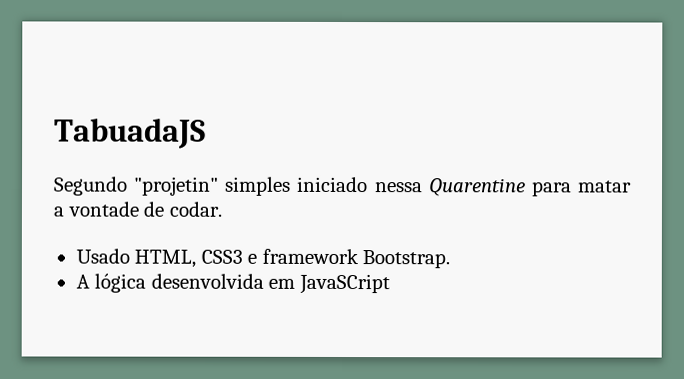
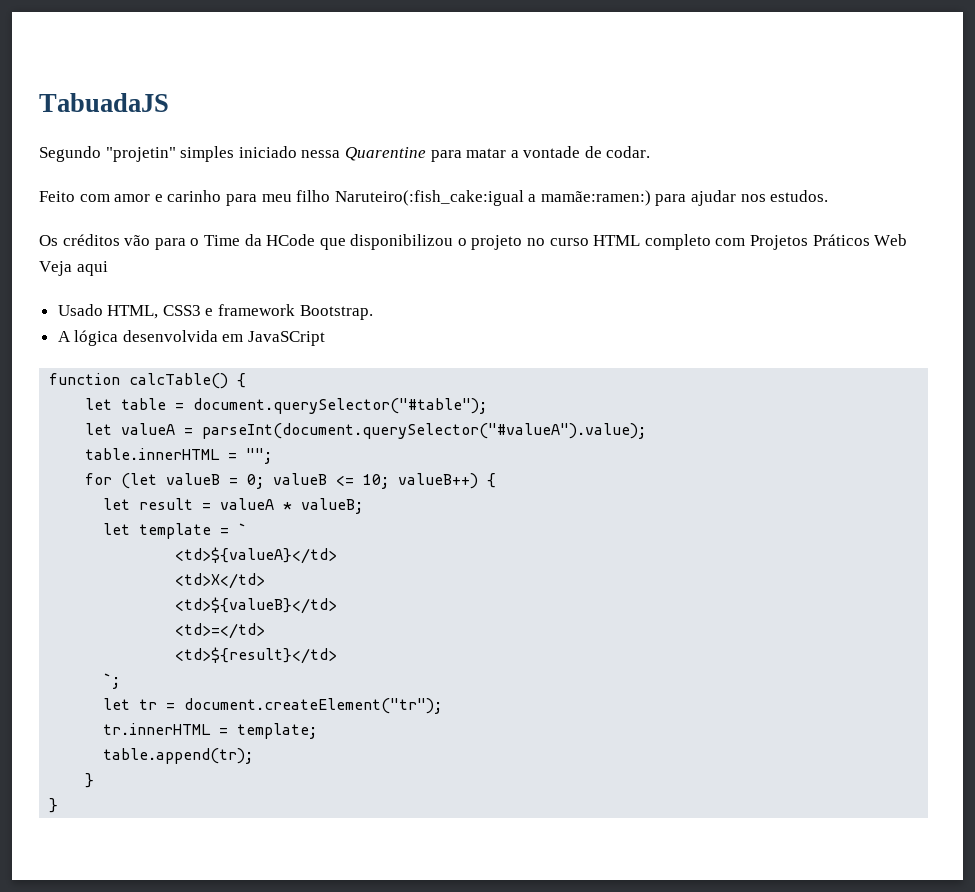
(222, 209) none -> [39,190,829,206] [39,234,908,250] [39,261,108,276] // Feito com amor e carinho para meu filho Naruteiro(:fish_cake:igual a mamãe:ramen:) para ajudar nos estudos. // Os créditos vão para o Time da HCode que disponibilizou o projeto no curso HTML completo com Projetos Práticos Web Veja aqui
(390, 284) none -> [49,373,247,389] [85,398,488,414] [85,423,647,439] [85,448,273,464] [85,473,497,489] [103,498,364,514] [103,523,248,539] [175,547,338,564] [175,573,266,589] [175,597,338,614] [175,623,266,639] [175,647,338,664] [103,673,121,689] [103,698,443,714] [103,723,318,739] [103,748,254,764] [85,773,95,788] [49,798,59,813] // function calcTable() { // let table = document.querySelector("#table"); // let valueA = parseInt(document.querySelector("#valueA").value); // table.innerHTML = ""; // for (let valueB = 0; valueB <= 10; valueB++) { // let result = valueA * valueB; // let template = ` // <td>${valueA}</td> // <td>X</td> // <td>${valueB}</td> // <td>=</td> // <td>${result}</td> // `; // let tr = document.createElement("tr"); // tr.innerHTML = template; // table.append(tr); // } // }

